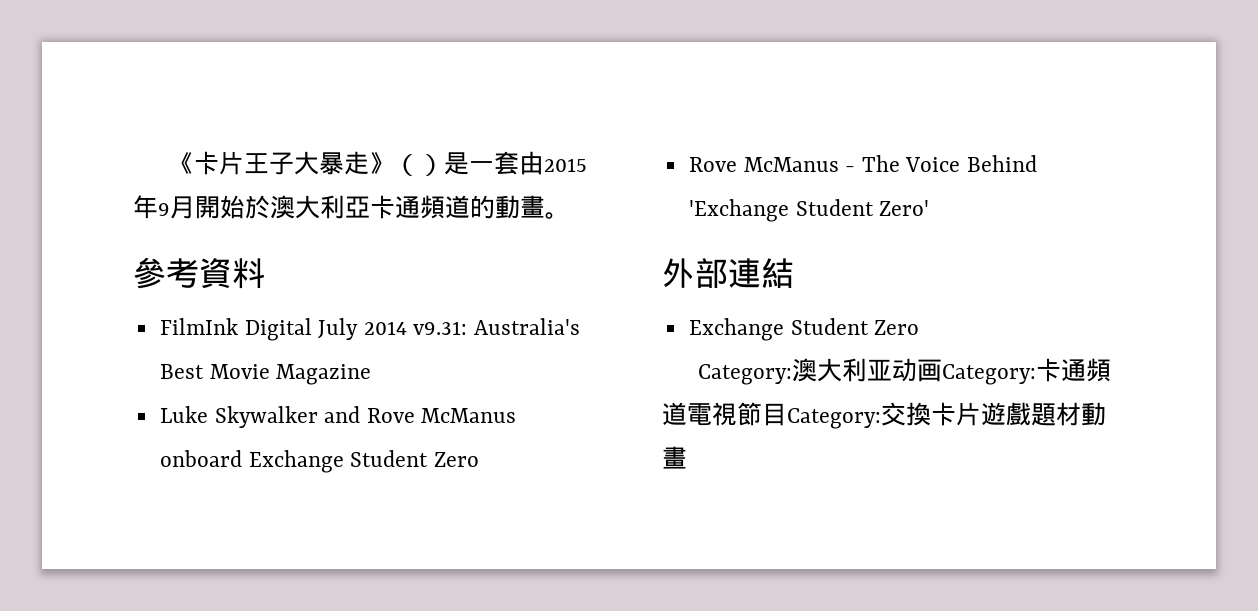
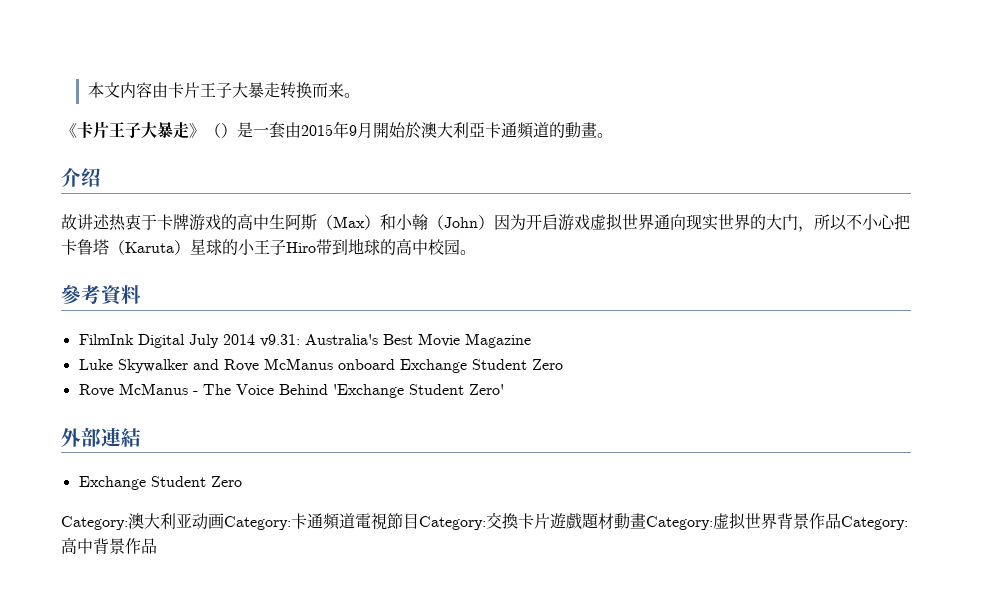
(169, 163) none -> [87,82,360,99] 本文内容由卡片王子大暴走转换而来。 //
(570, 215) none -> [61,168,101,187] [61,213,910,232] [61,238,476,255] // 介绍 // 故讲述热衷于卡牌游戏的高中生阿斯（Max）和小翰（John）因为开启游戏虚拟世界通向现实世界的大门，所以不小心把卡鲁塔（Karuta）星球的小王子Hiro带到地球的高中校园。
(687, 457) none -> [646,512,908,530] [61,537,157,555] Category:虚拟世界背景作品Category:高中背景作品

